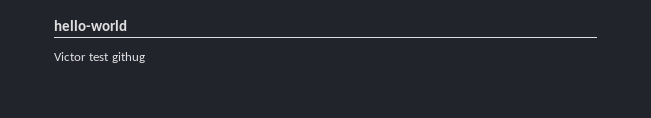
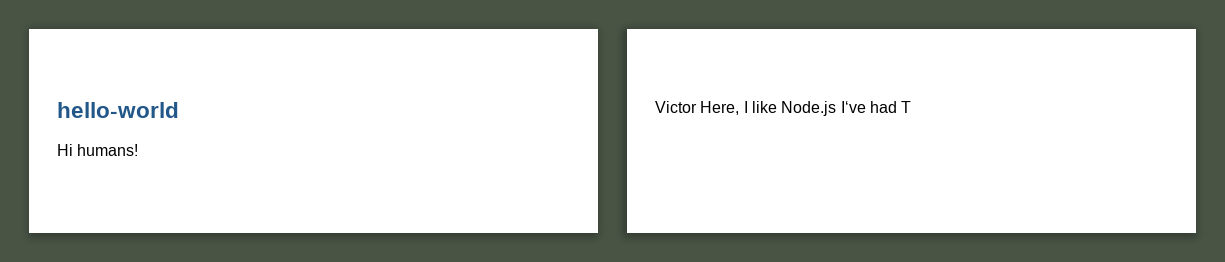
(127, 25) none -> [57,144,139,156] // Hi humans!
[89,52,145,63] test githug -> [700,101,912,116] Here, I like Node.js I‘ve had T

